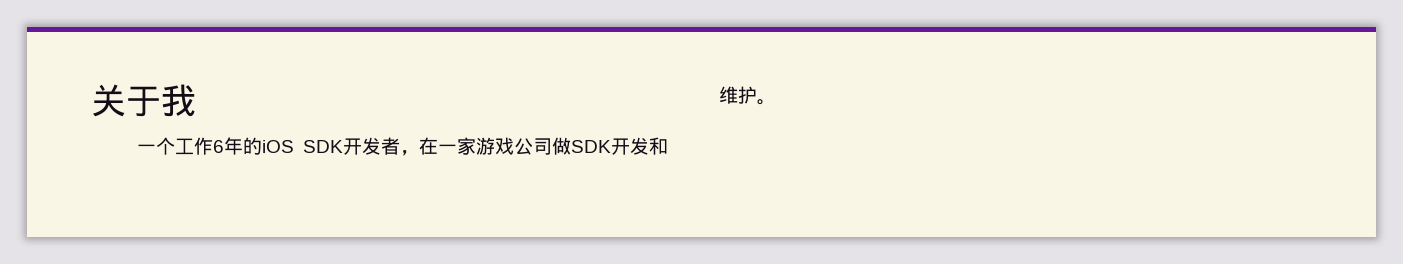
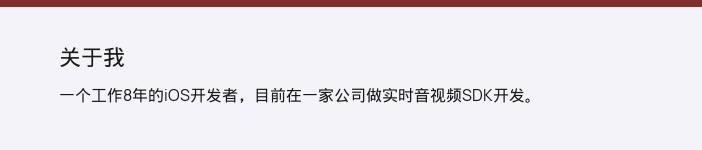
[213,140,225,153] 6 -> [123,89,132,101] 8
[303,140,343,153] SDK -> (190, 95) none
[419,137,668,155] [719,86,757,104] 在一家游戏公司做SDK开发和维护 -> [254,87,525,103] 目前在一家公司做实时音视频SDK开发

